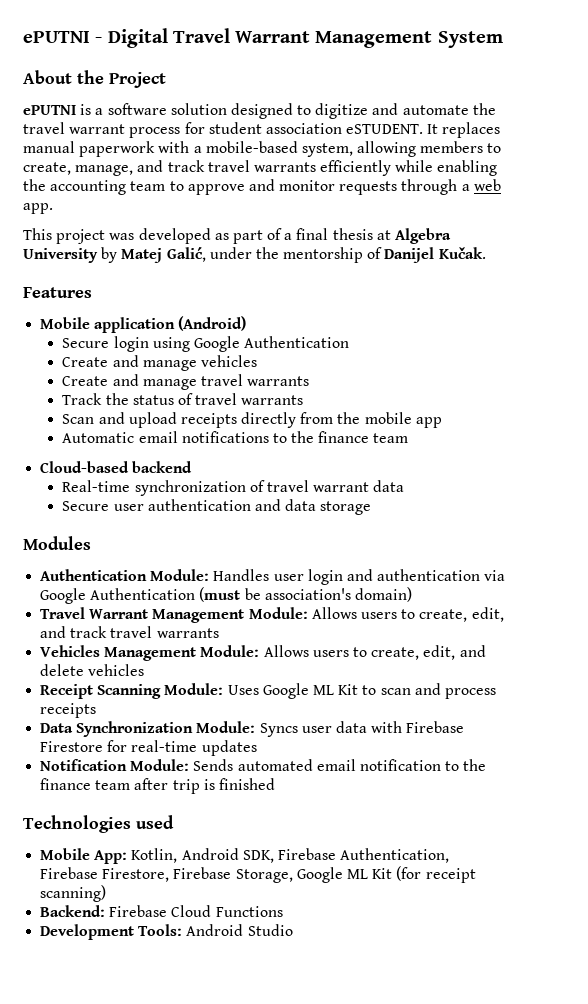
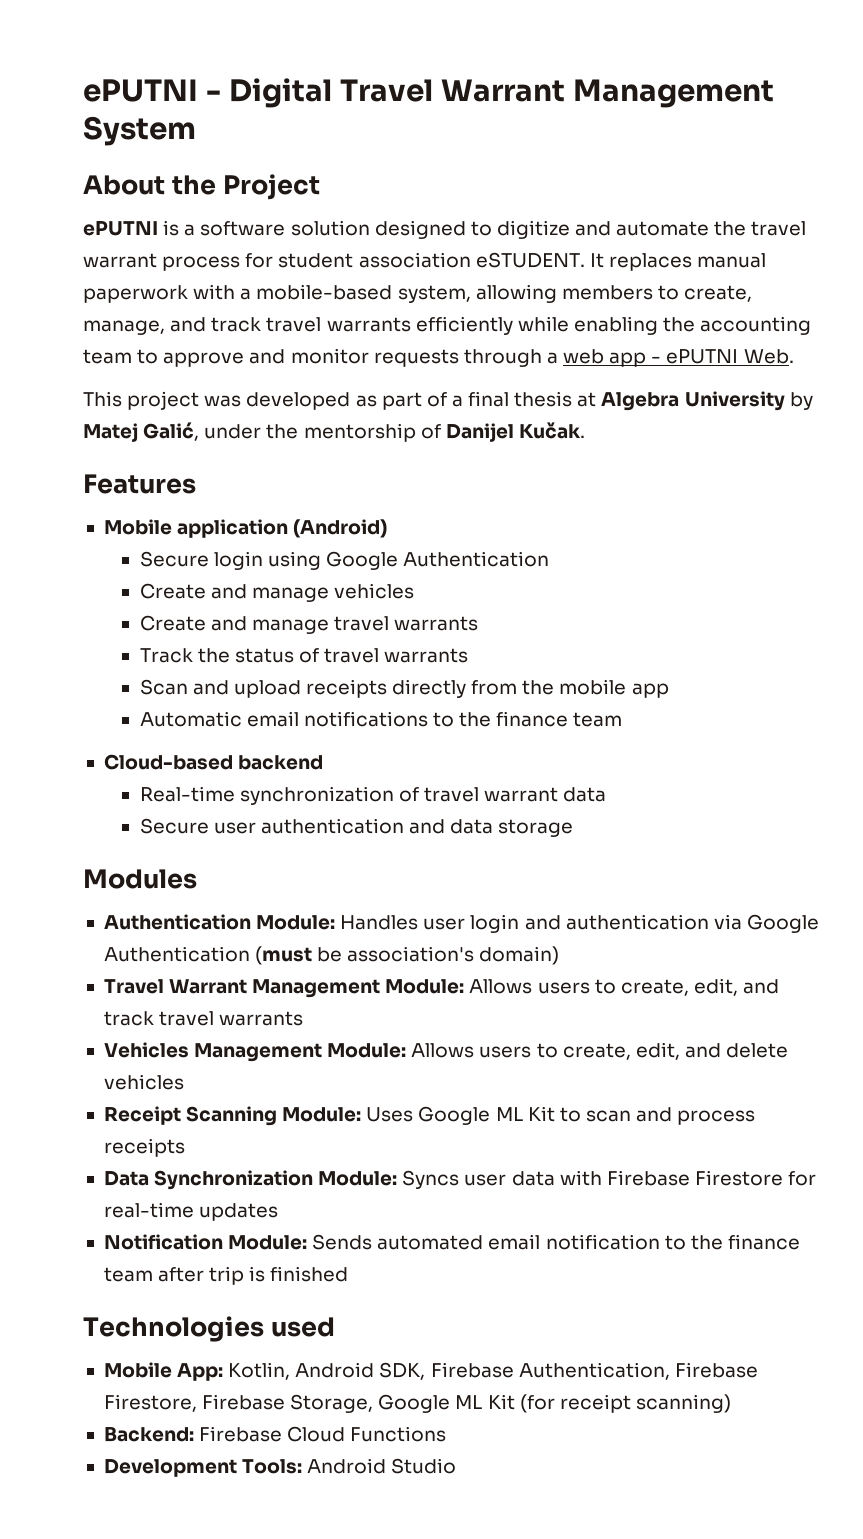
[23,203,53,214] app. -> [609,349,794,367] app - ePUTNI Web.

